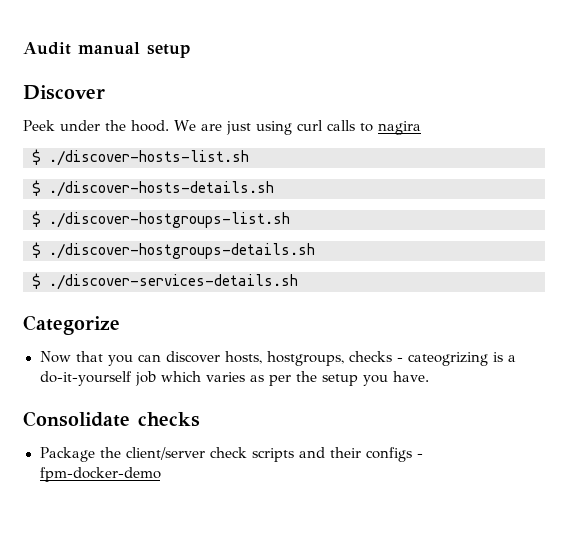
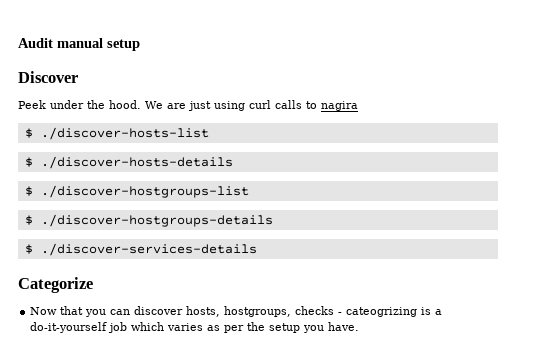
[49,150,249,166] [32,180,274,197] [32,211,290,228] [32,242,315,259] [32,273,298,290] ./discover-hosts-list.sh // $ ./discover-hosts-details.sh // $ ./discover-hostgroups-list.sh // $ ./discover-hostgroups-details.sh // $ ./discover-services-details.sh -> [40,127,209,140] [24,156,233,169] [24,185,249,198] [24,214,273,227] [24,243,257,256] ./discover-hosts-list // $ ./discover-hosts-details // $ ./discover-hostgroups-list // $ ./discover-hostgroups-details // $ ./discover-services-details
[23,411,200,427] [39,447,423,462] [39,467,161,482] // Consolidate checks // Package the client/server check scripts and their configs - fpm-docker-demo -> (360, 326) none

